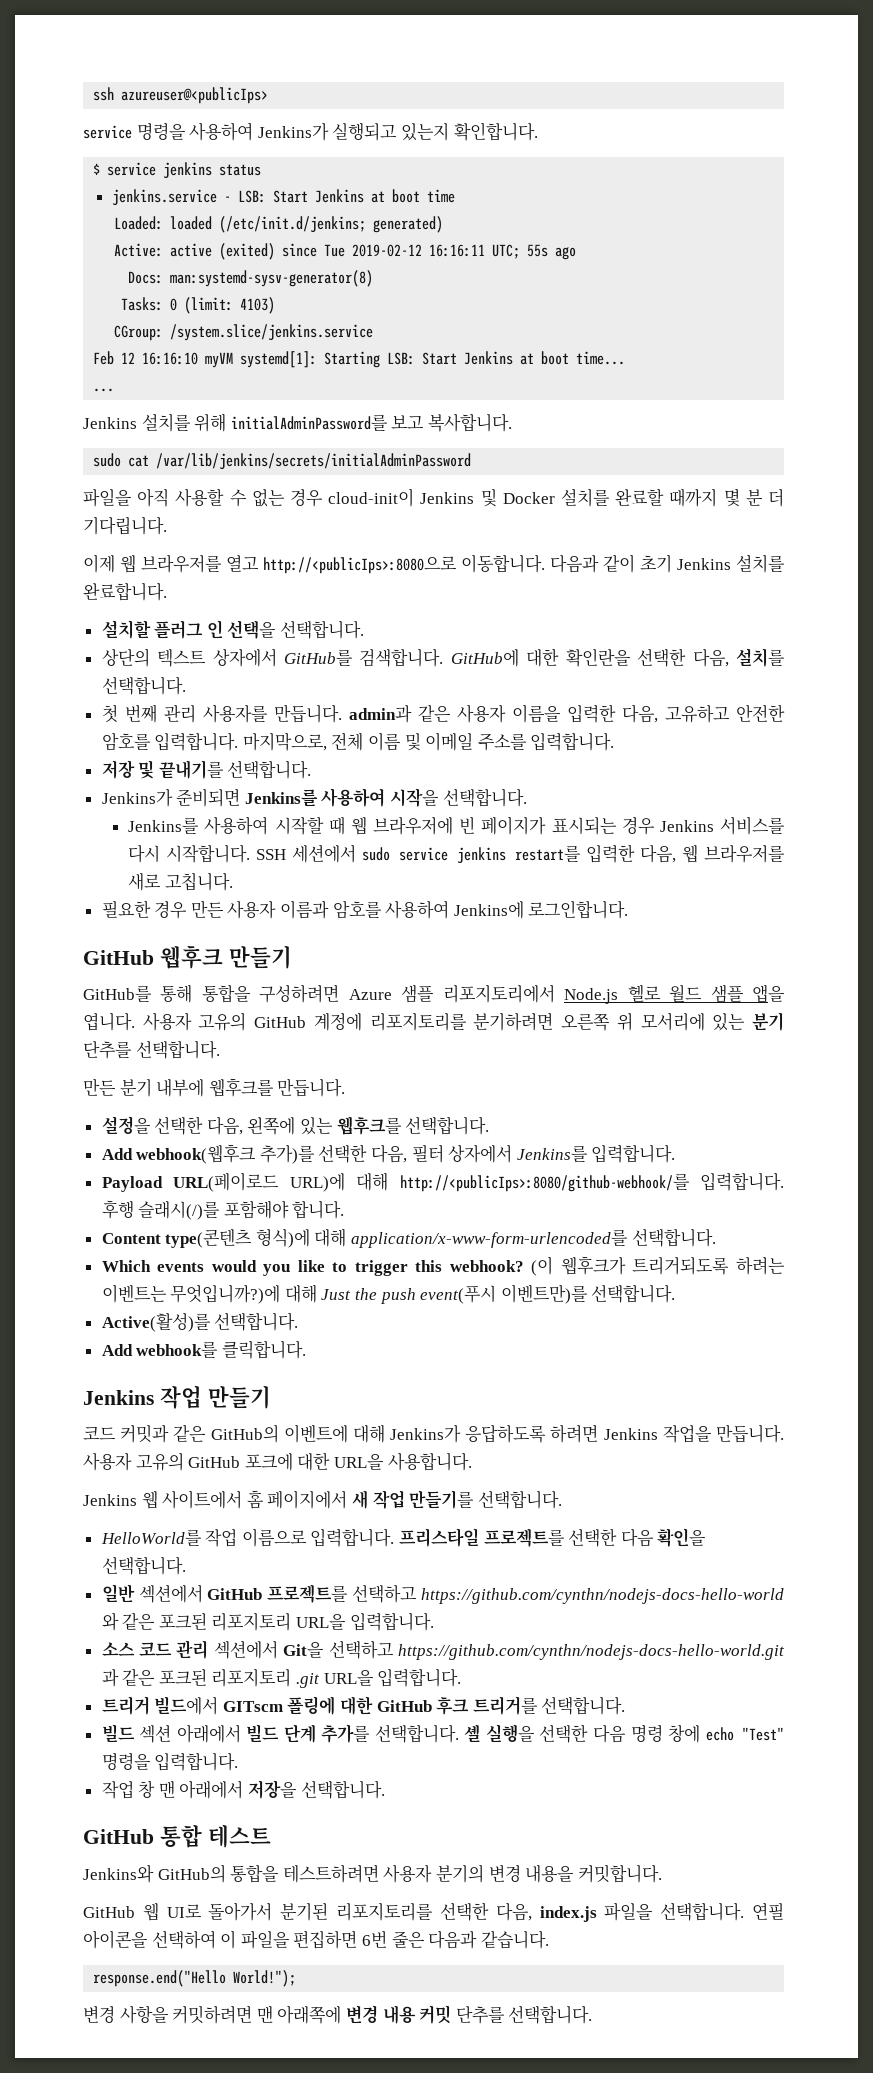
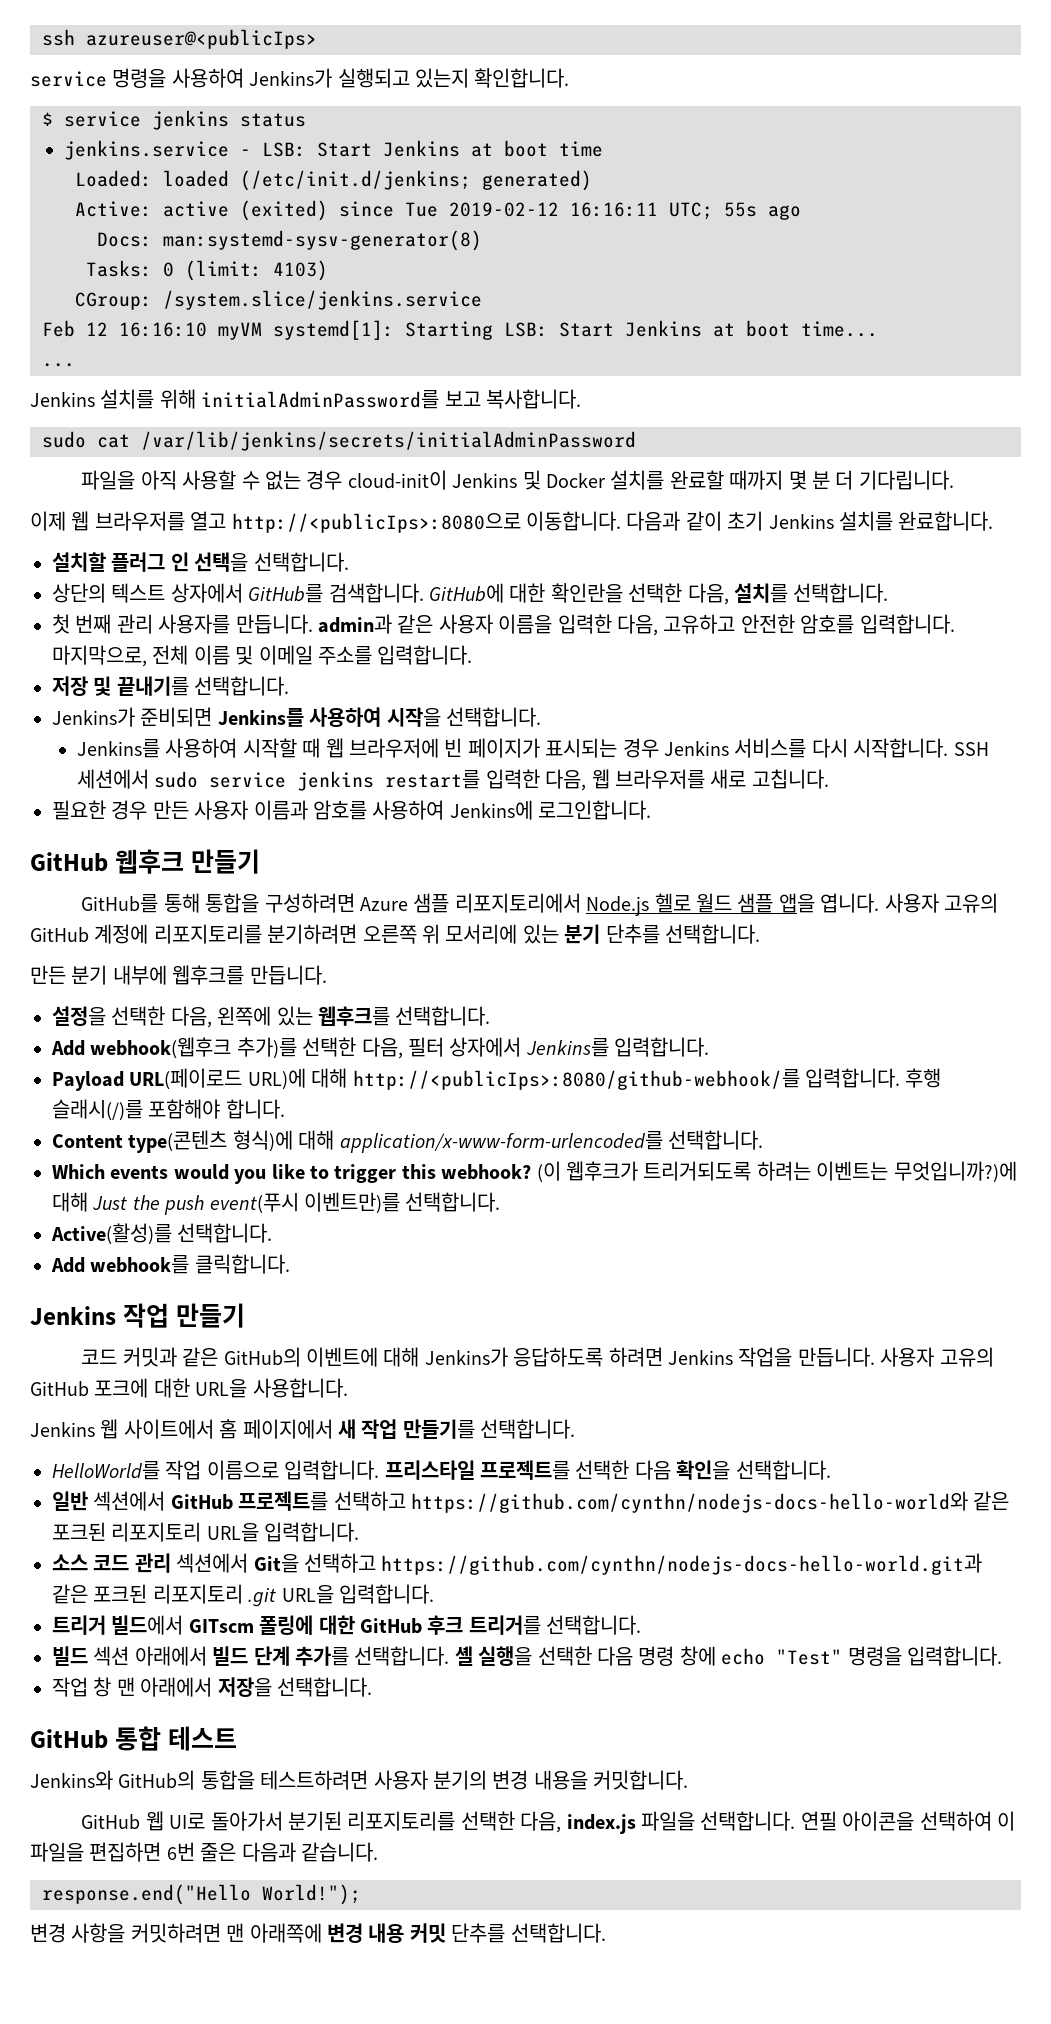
[420,1588,784,1604] [101,1612,119,1631] https://github.com/cynthn/nodejs-docs-hello-world 와 -> [411,1491,968,1513] https://github.com/cynthn/nodejs-docs-hello-world와
[398,1644,785,1660] [101,1669,119,1687] https://github.com/cynthn/nodejs-docs-hello-world.git 과 -> [381,1553,983,1575] https://github.com/cynthn/nodejs-docs-hello-world.git과

